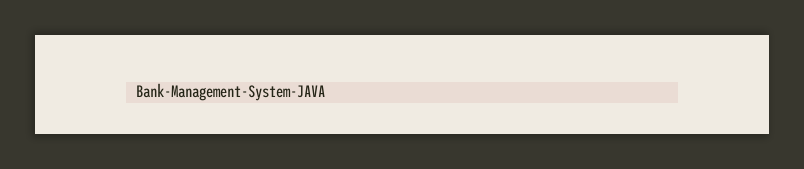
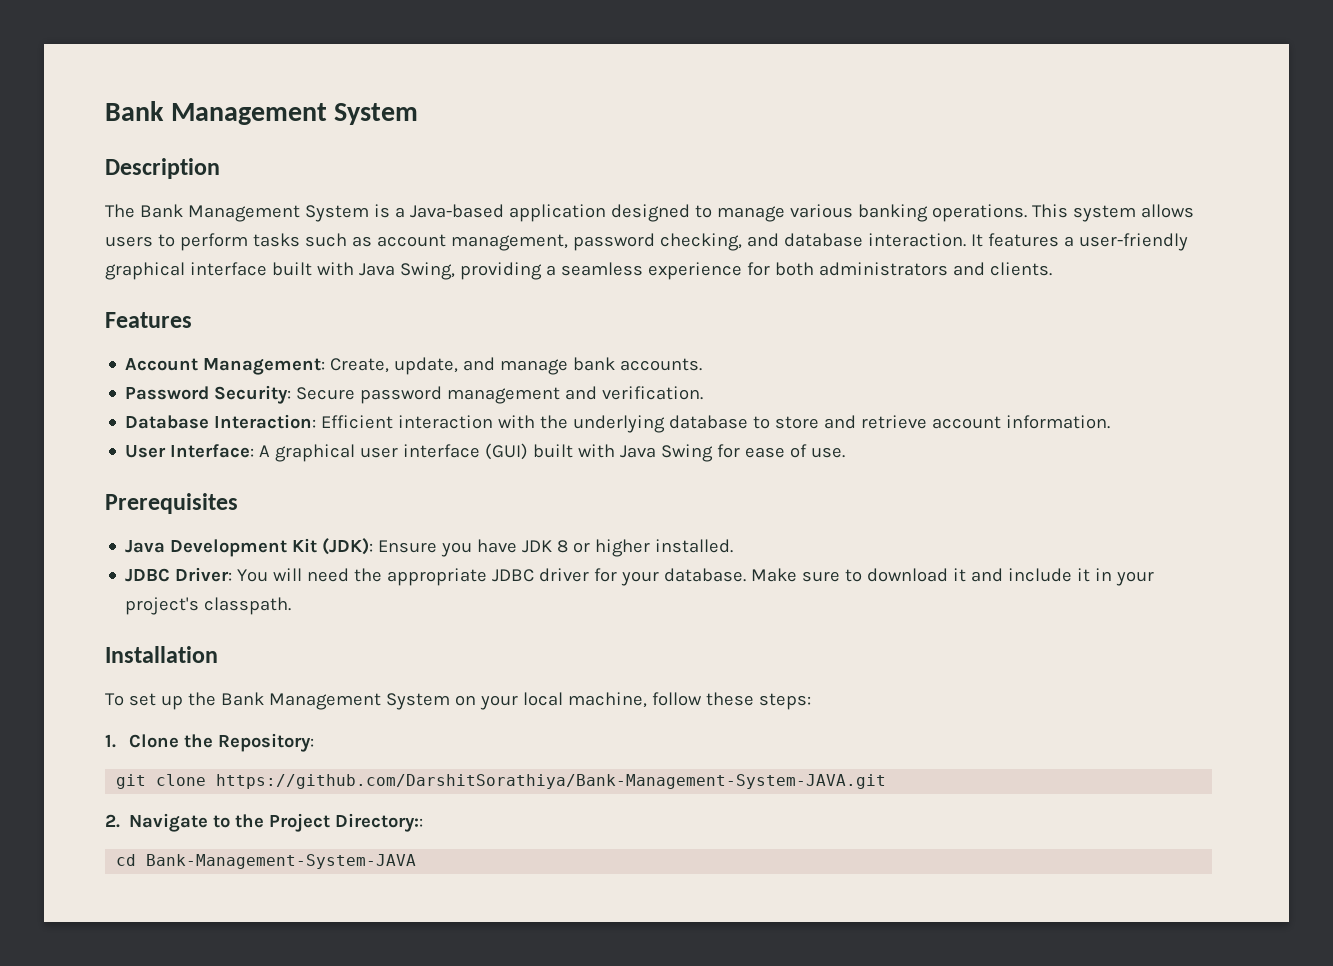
(136, 92) none -> [105,101,419,125] [105,158,220,179] [105,204,1194,222] [105,233,1188,251] [105,262,1052,280] [105,312,192,328] [125,357,703,375] [125,385,704,404] [125,414,1111,433] [125,443,846,462] [105,493,238,514] [125,538,734,557] [125,567,1155,586] [125,597,292,615] [105,646,218,663] [105,692,811,710] [105,733,314,752] [116,774,887,789] [105,813,424,832] [116,854,137,866] Bank Management System // Description // The Bank Management System is a Java-based application designed to manage various banking operations. This system allows users to perform tasks such as account management, password checking, and database interaction. It features a user-friendly graphical interface built with Java Swing, providing a seamless experience for both administrators and clients. // Features // Account Management: Create, update, and manage bank accounts. // Password Security: Secure password management and verification. // Database Interaction: Efficient interaction with the underlying database to store and retrieve account information. // User Interface: A graphical user interface (GUI) built with Java Swing for ease of use. // Prerequisites // Java Development Kit (JDK): Ensure you have JDK 8 or higher installed. // JDBC Driver: You will need the appropriate JDBC driver for your database. Make sure to download it and include it in your project's classpath. // Installation // To set up the Bank Management System on your local machine, follow these steps: // 1. Clone the Repository: // git clone https://github.com/DarshitSorathiya/Bank-Management-System-JAVA.git // 2. Navigate to the Project Directory:: // cd

